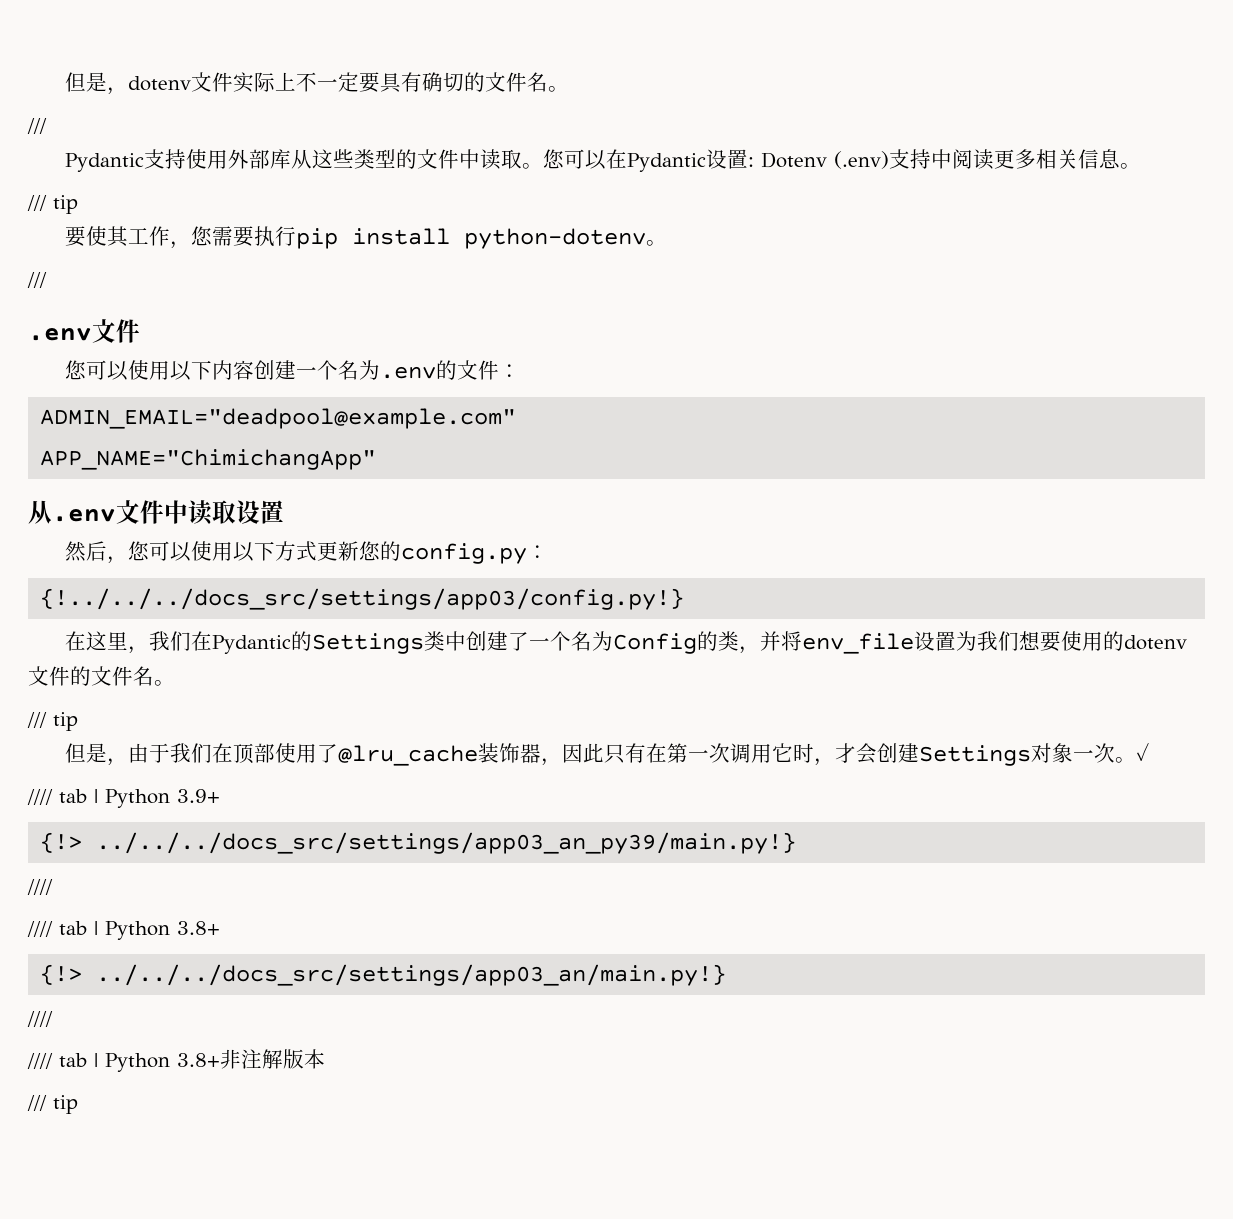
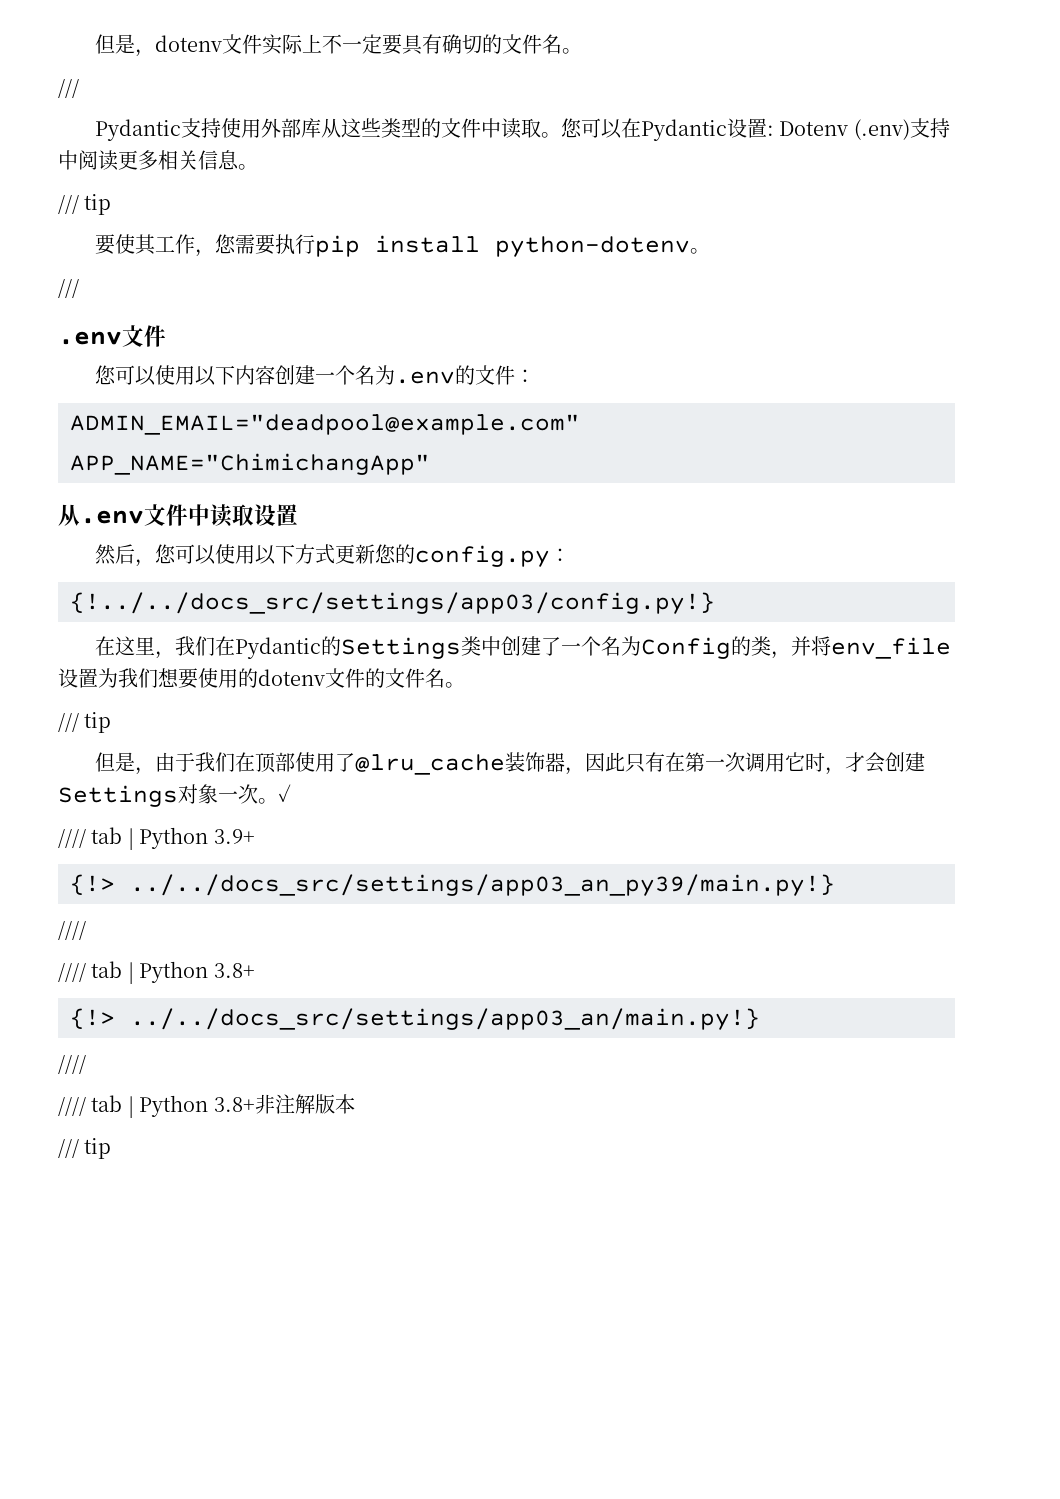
[40,588,685,610] {!../../../docs_src/settings/app03/config.py!} -> [70,592,715,614] {!../../docs_src/settings/app03/config.py!}
[96,832,797,854] ../../../docs_src/settings/app03_an_py39/main.py!} -> [130,874,835,896] ../../docs_src/settings/app03_an_py39/main.py!}
[96,964,727,986] ../../../docs_src/settings/app03_an/main.py!} -> [130,1008,760,1030] ../../docs_src/settings/app03_an/main.py!}

